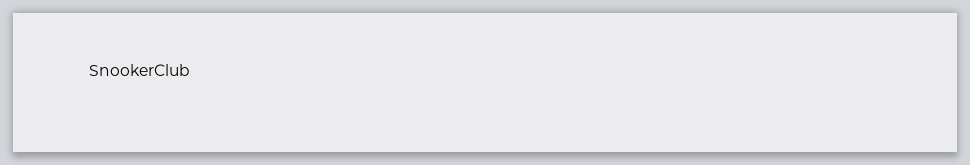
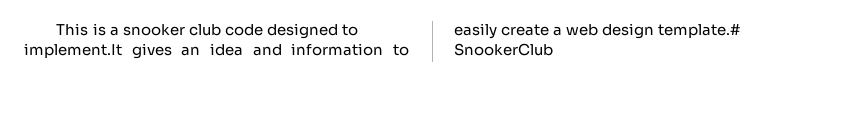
(89, 70) none -> [56,23,358,39] [24,43,409,59] [454,23,741,39] This is a snooker club code designed to implement.It gives an idea and information to easily create a web design template.#

